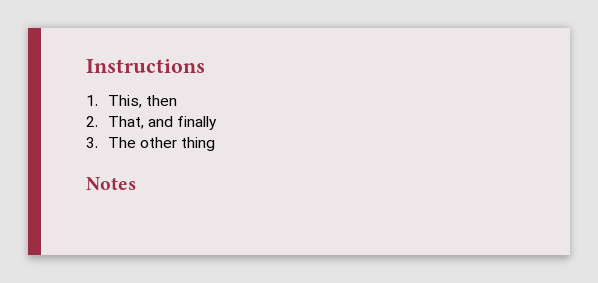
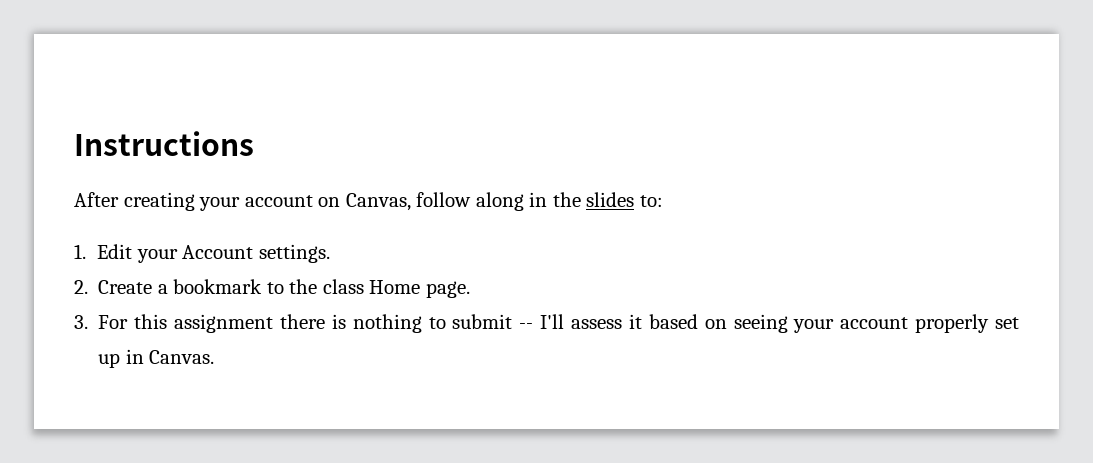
[86,95,178,108] [86,116,218,130] [86,137,216,151] [86,177,136,190] 1. This, then // 2. That, and finally // 3. The other thing // Notes -> [74,192,663,211] [74,244,330,263] [74,279,470,298] [74,314,1019,333] [98,349,215,368] After creating your account on Canvas, follow along in the slides to: // 1. Edit your Account settings. // 2. Create a bookmark to the class Home page. // 3. For this assignment there is nothing to submit -- I'll assess it based on seeing your account properly set up in Canvas.

